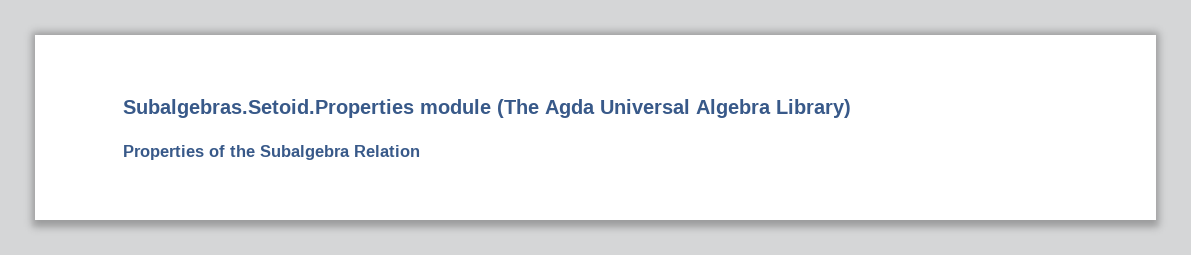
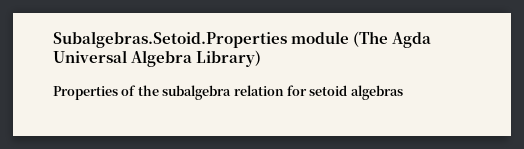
[260,145,420,160] Subalgebra Relation -> [162,85,403,100] subalgebra relation for setoid algebras

